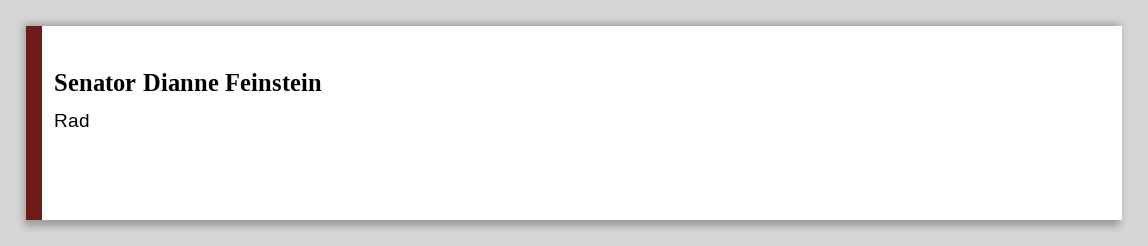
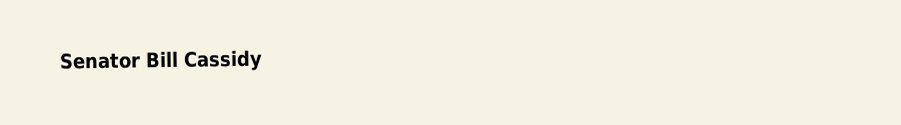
[142,73,323,91] [54,114,90,127] Dianne Feinstein // Rad -> [145,49,263,72] Bill Cassidy

